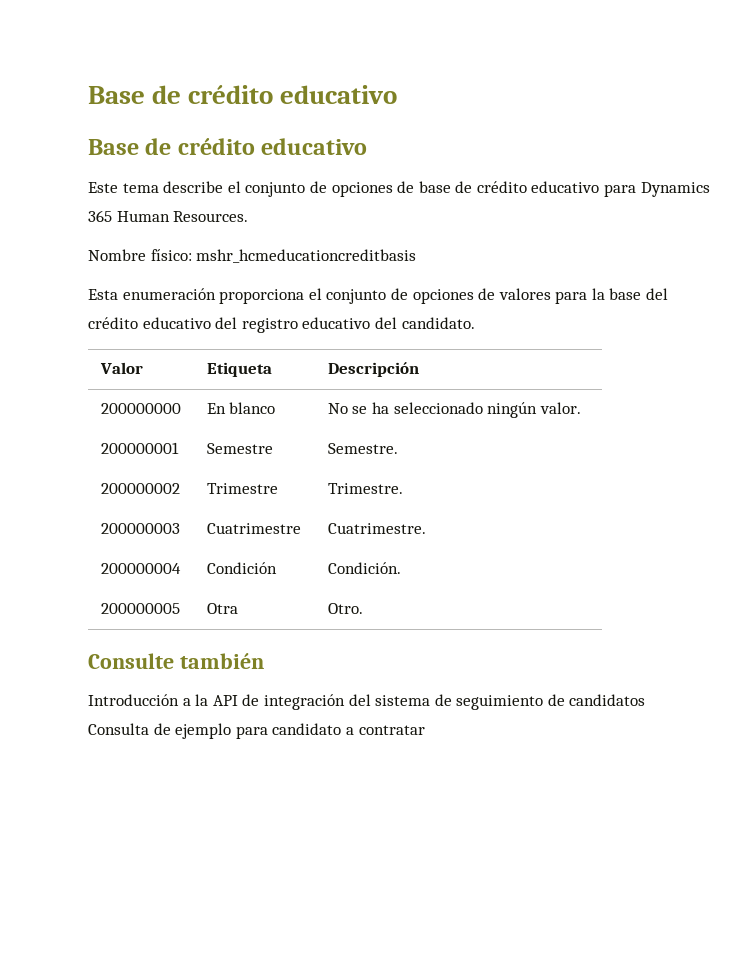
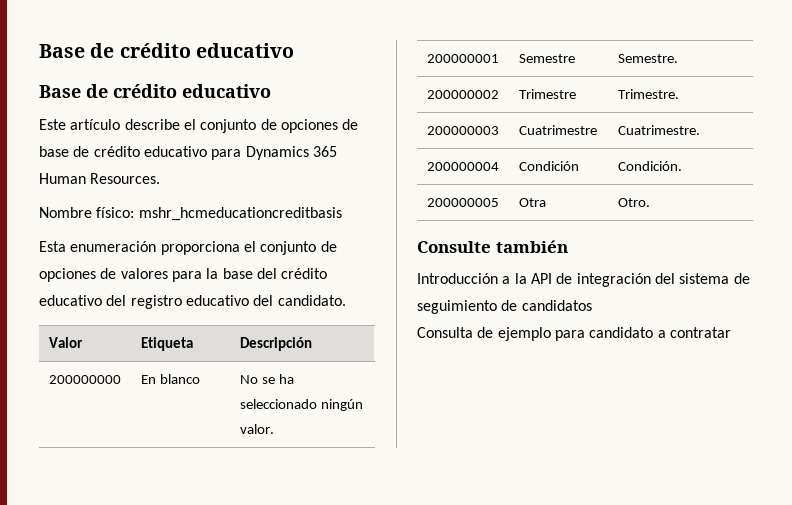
[122,183,159,193] tema -> [70,119,121,130] artículo

